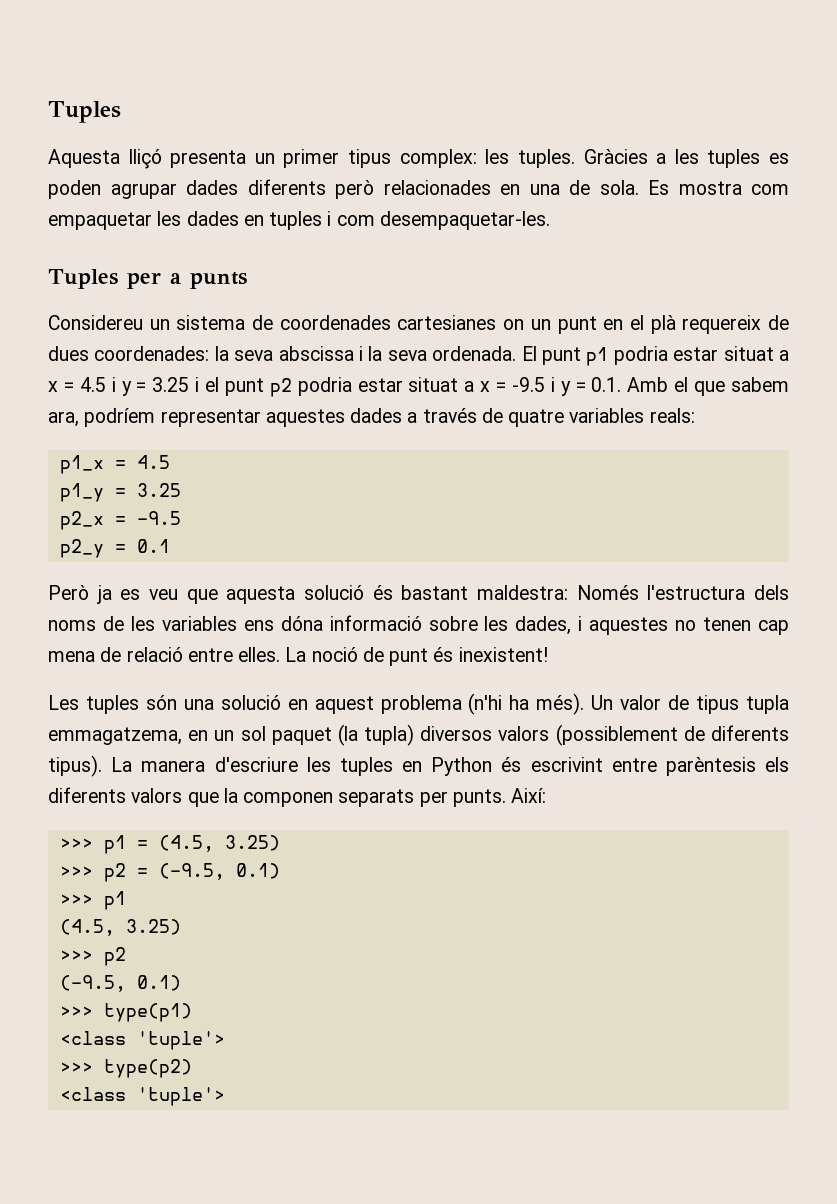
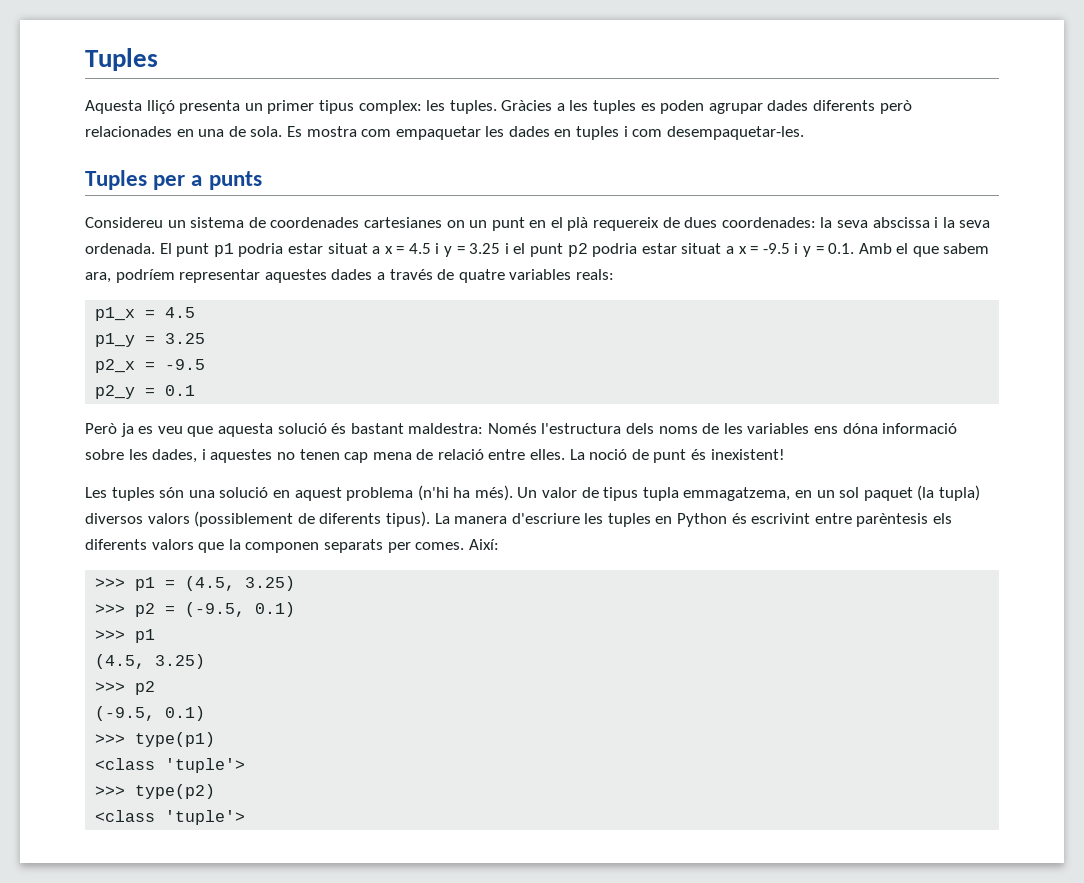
[452,789,506,807] punts. -> [415,542,465,550] comes.

